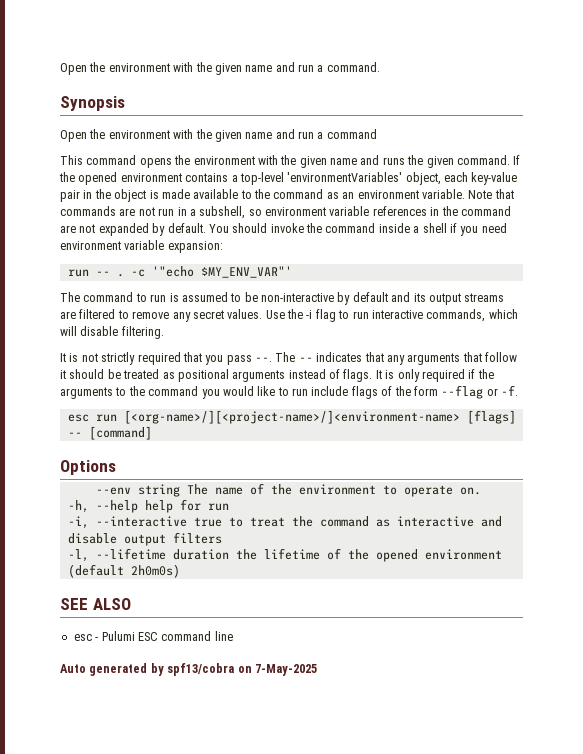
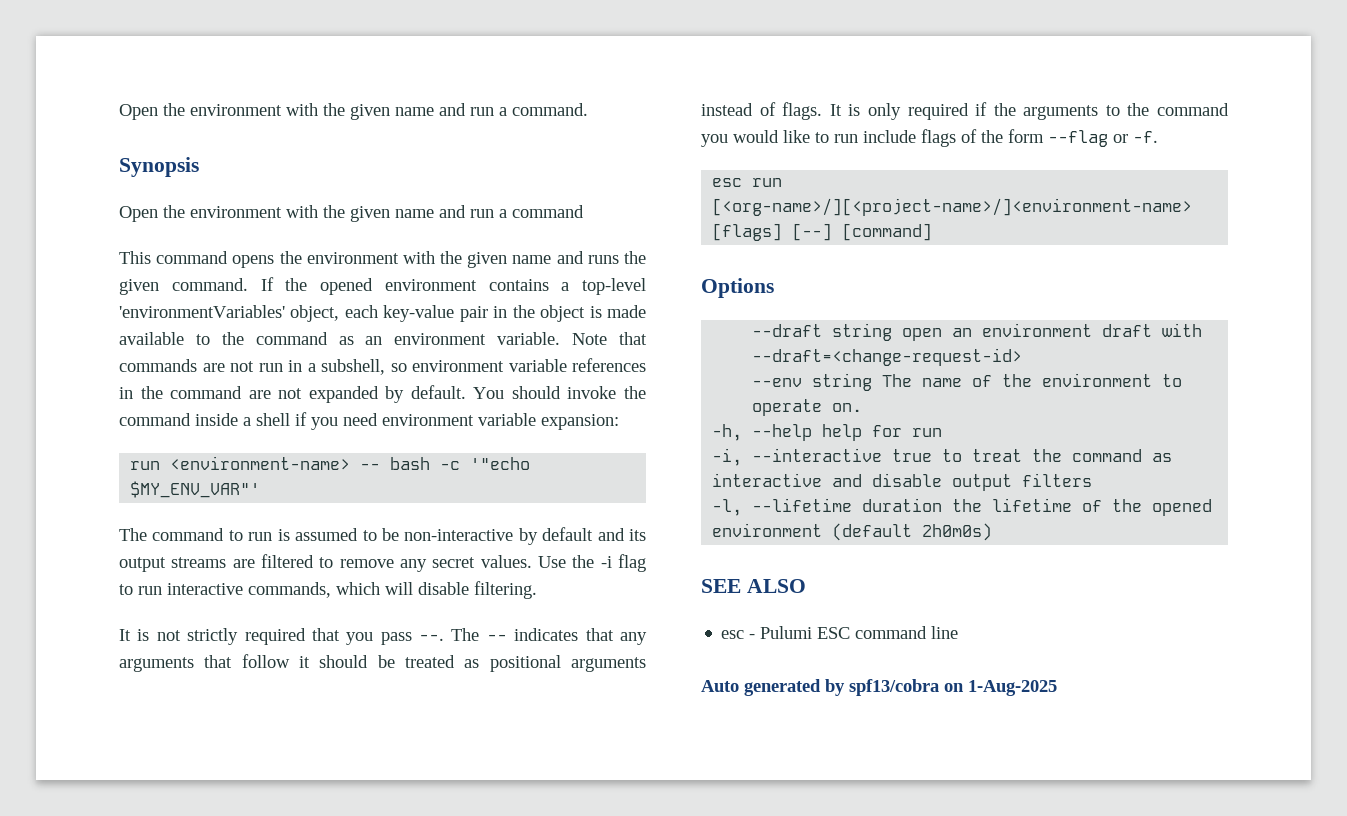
[95,271,124,277] -- . -> [170,456,431,470] <environment-name> -- bash
[67,432,82,437] -- -> [792,223,833,241] [--]
(116, 467) none -> [752,323,1203,341] [752,348,1023,366] // --draft string open an environment draft with --draft=<change-request-id>
[254,664,317,676] 7-May-2025 -> [968,680,1057,696] 1-Aug-2025

